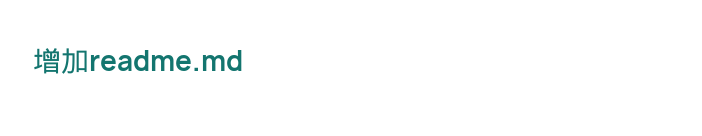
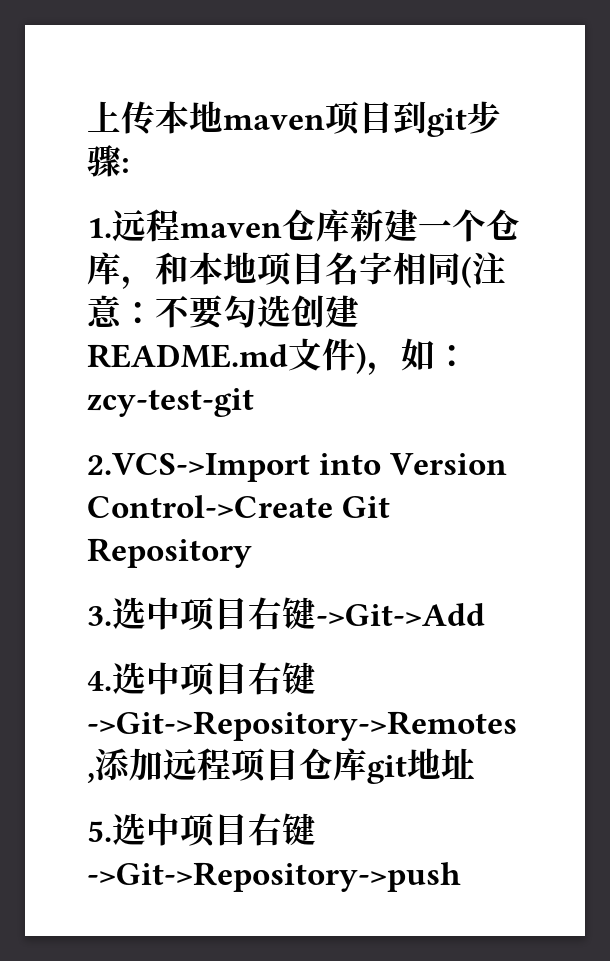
[33,48,243,74] 增加readme.md -> [87,101,501,137] [87,145,130,177] [87,209,520,242] [87,252,506,289] [87,295,359,330] [87,338,469,375] [87,388,254,417] [87,453,508,482] [87,495,391,518] [87,538,252,568] [87,597,485,632] [87,662,316,697] [87,711,517,741] [87,748,475,784] [87,813,316,848] [87,862,461,892] 上传本地maven项目到git步骤: // 1.远程maven仓库新建一个仓库，和本地项目名字相同(注意：不要勾选创建README.md文件)，如：zcy-test-git // 2.VCS->Import into Version Control->Create Git Repository // 3.选中项目右键->Git->Add // 4.选中项目右键->Git->Repository->Remotes ,添加远程项目仓库git地址 // 5.选中项目右键->Git->Repository->push

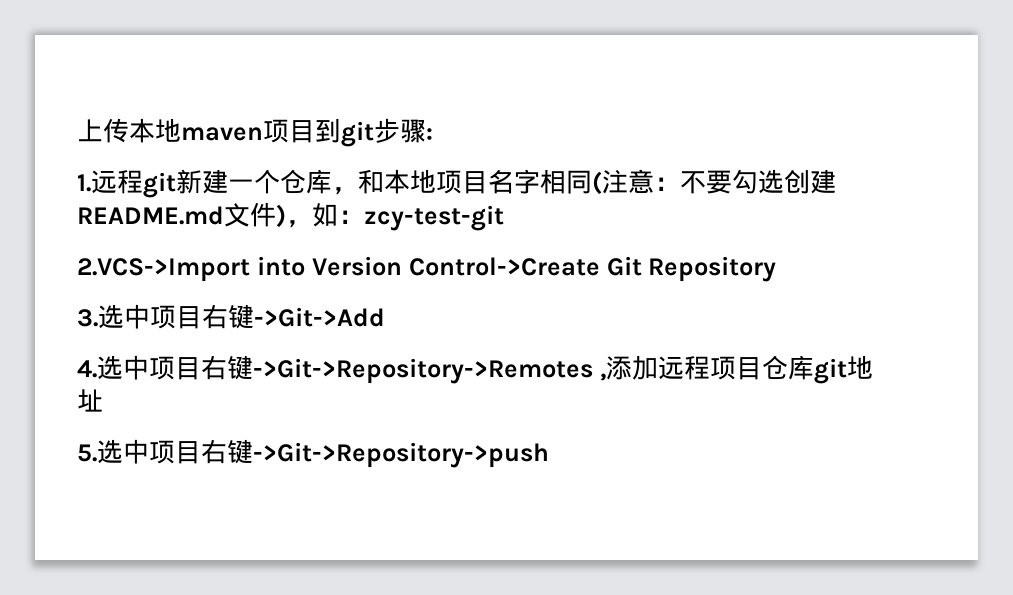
[180,209,350,242] maven仓库 -> [143,172,176,198] git

